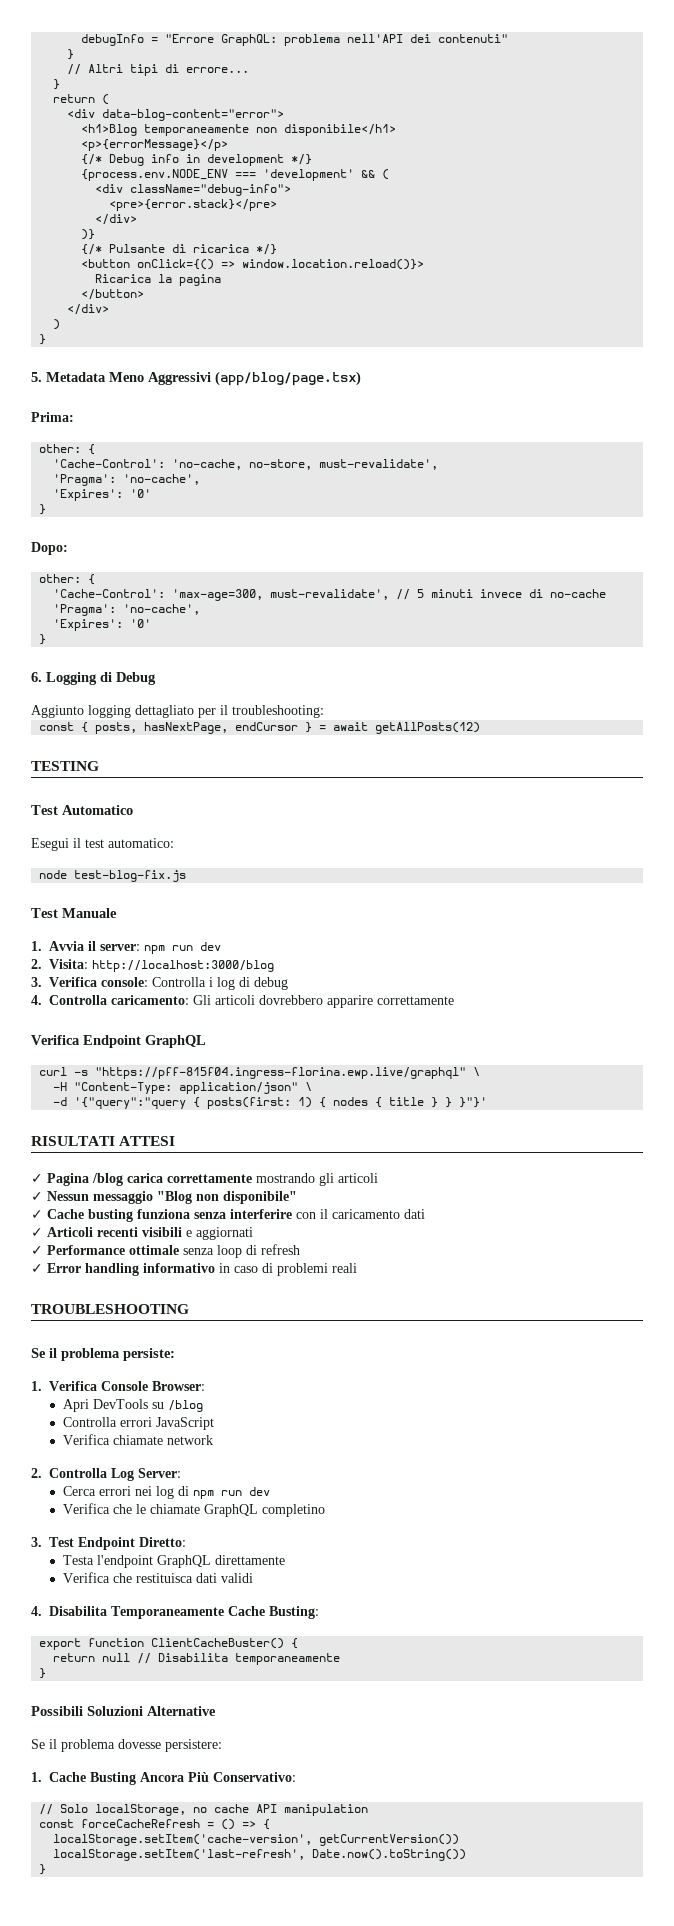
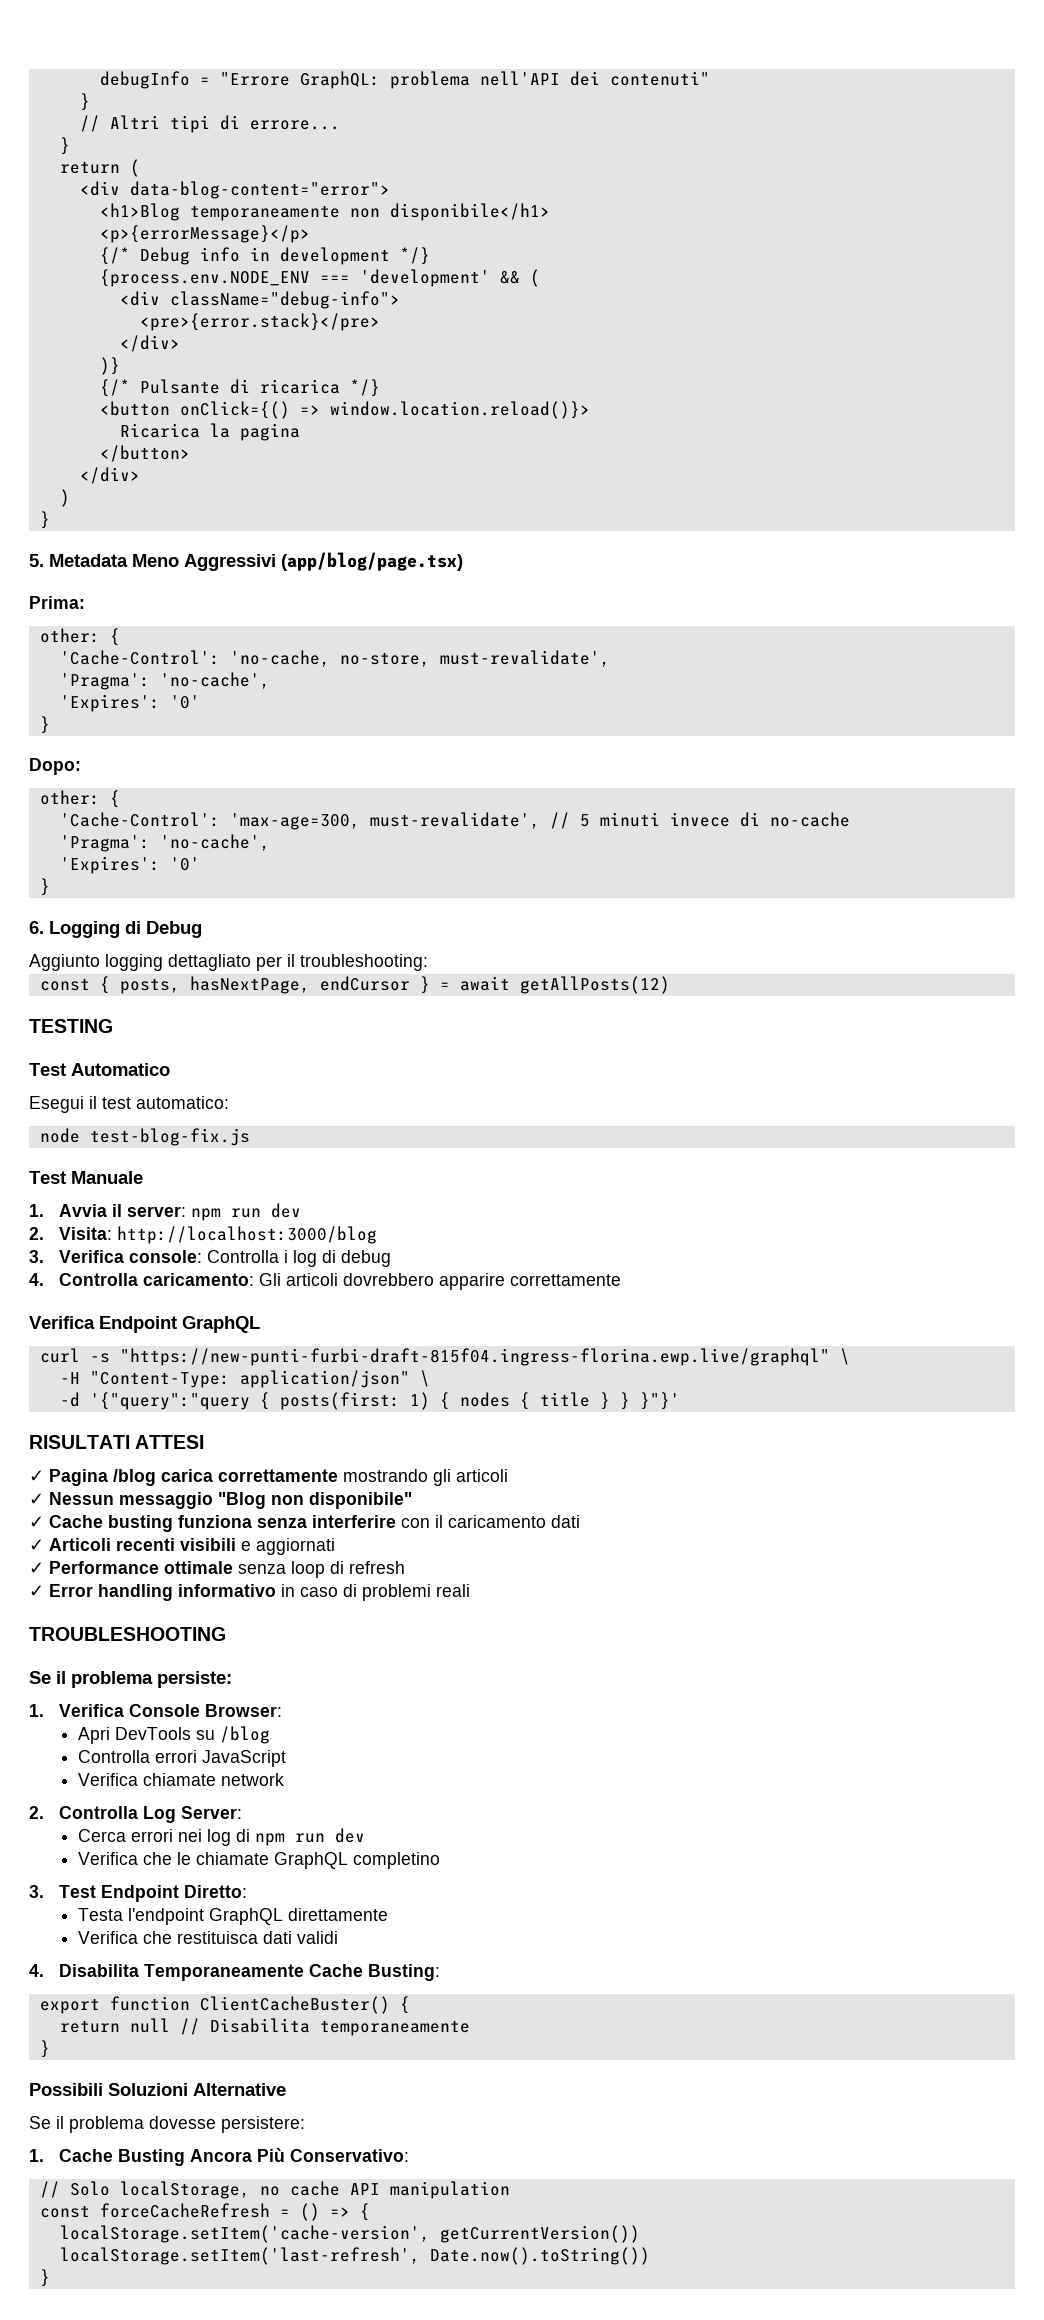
[95,1067,467,1079] "https://pff-815f04.ingress-florina.ewp.live/graphql" -> [119,1348,830,1366] "https://new-punti-furbi-draft-815f04.ingress-florina.ewp.live/graphql"

